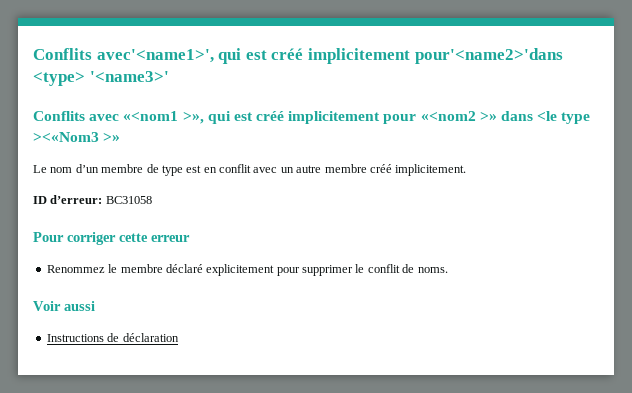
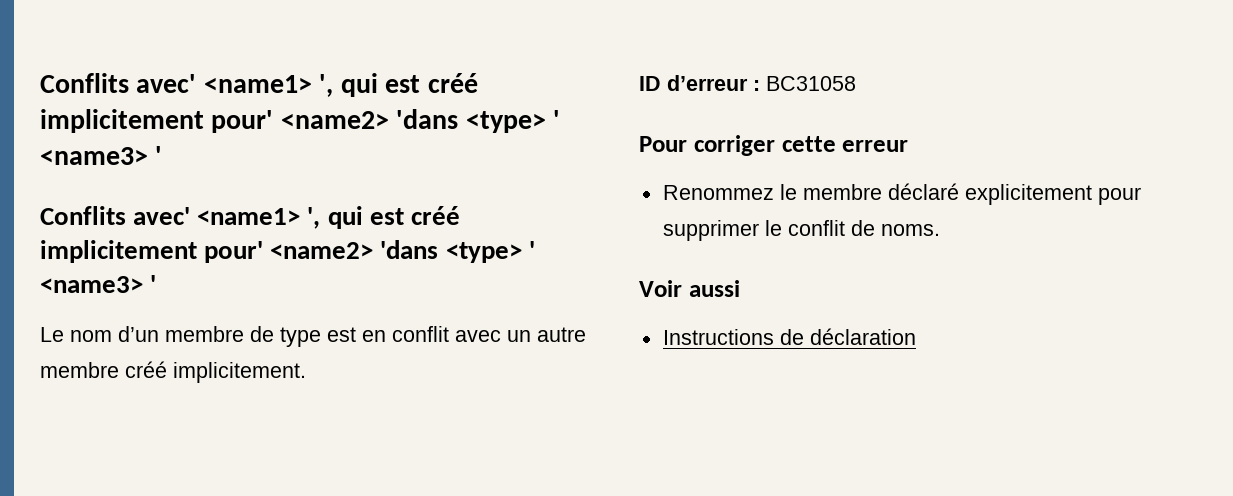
[33,48,563,64] [33,71,169,86] [33,111,591,124] [33,132,121,142] Conflits avec'<name1>', qui est créé implicitement pour'<name2>'dans <type> '<name3>' // Conflits avec «<nom1 >», qui est créé implicitement pour «<nom2 >» dans <le type ><«Nom3 >» -> [40,73,478,97] [40,109,561,133] [40,146,163,165] [40,206,460,229] [40,240,535,263] [40,275,157,293] Conflits avec' <name1> ', qui est créé implicitement pour' <name2> 'dans <type> ' <name3> ' // Conflits avec' <name1> ', qui est créé implicitement pour' <name2> 'dans <type> ' <name3> '
[50,195,103,204] d’erreur: -> [667,75,760,91] d’erreur :

